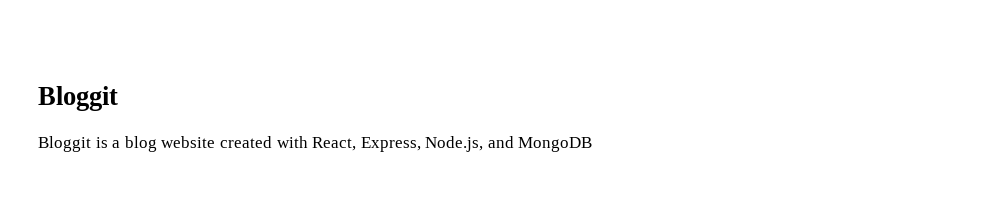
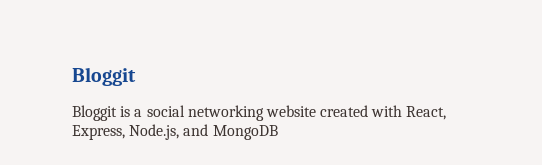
[124,136,157,152] blog -> [146,105,264,121] social networking

